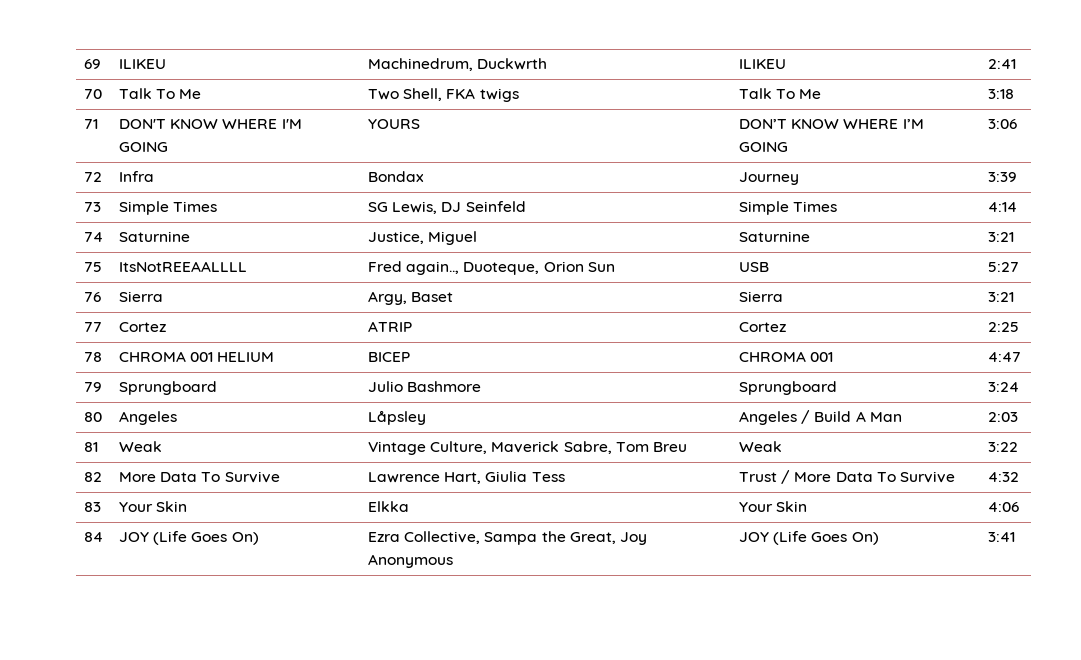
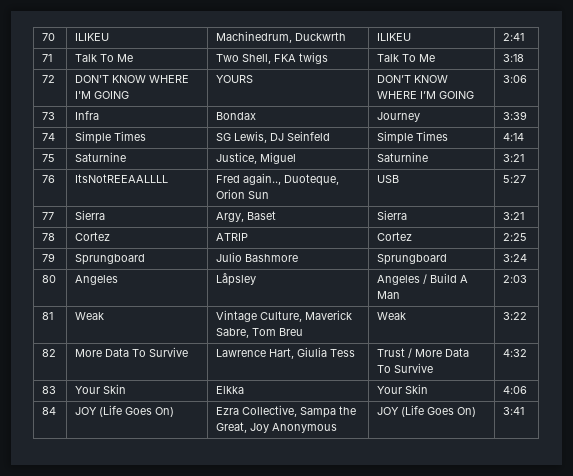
[83,59,101,69] 69 -> [42,33,56,41] 70
[83,89,102,99] 70 -> [42,54,53,62] 71
[83,119,98,129] 71 -> [42,75,56,83] 72
[83,172,102,182] 72 -> [42,112,56,120] 73
[83,202,101,212] 73 -> [42,133,56,141] 74
[83,232,103,242] 74 -> [42,154,56,162] 75
[83,262,102,272] 75 -> [42,175,56,183] 76
[83,292,101,302] 76 -> [42,212,55,220] 77
[83,322,102,332] 77 -> [42,233,56,241] 78
[83,352,102,362] [118,351,275,362] [367,352,410,362] [738,351,834,362] [987,352,1021,362] // 78 | CHROMA 001 HELIUM | BICEP | CHROMA 001 | 4:47 -> (528, 237) none

